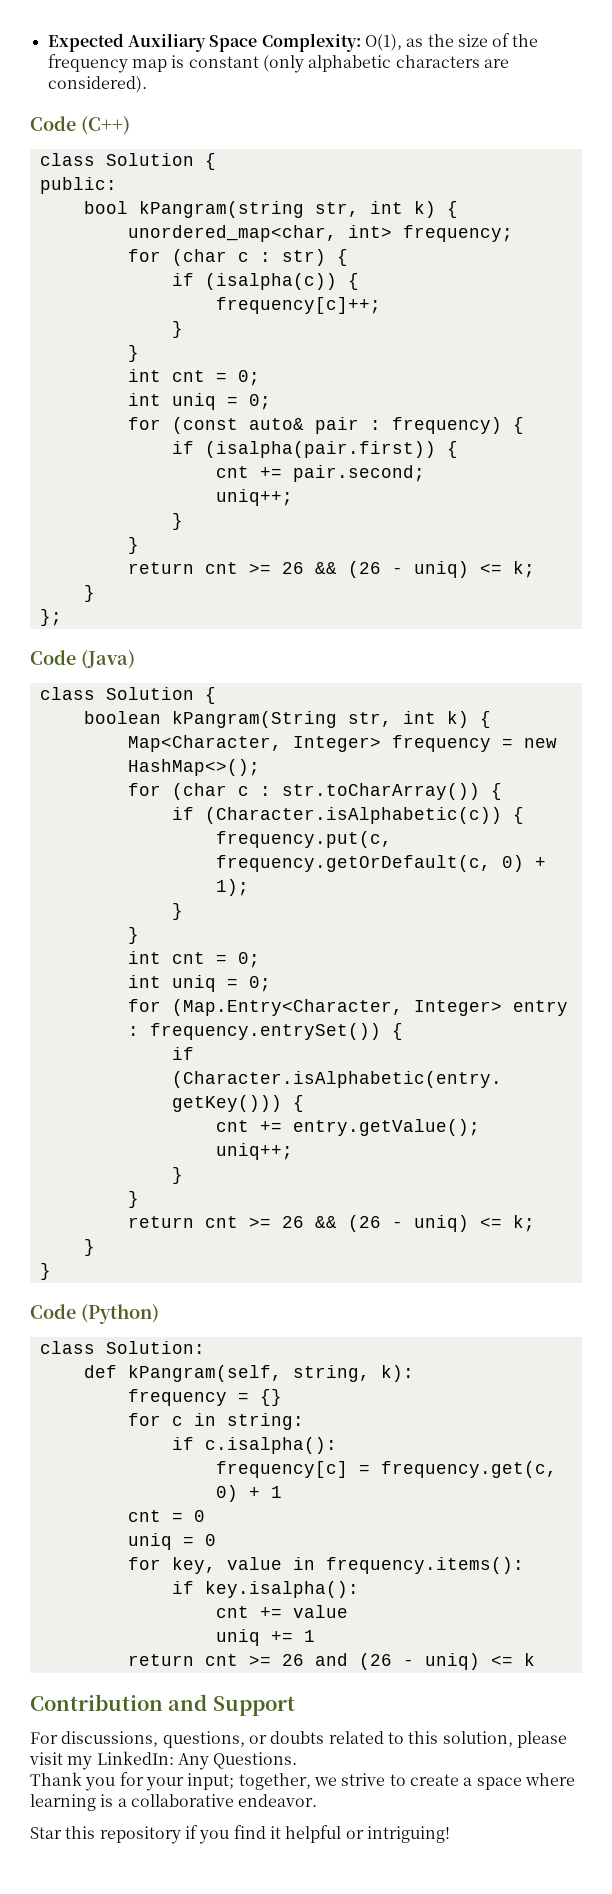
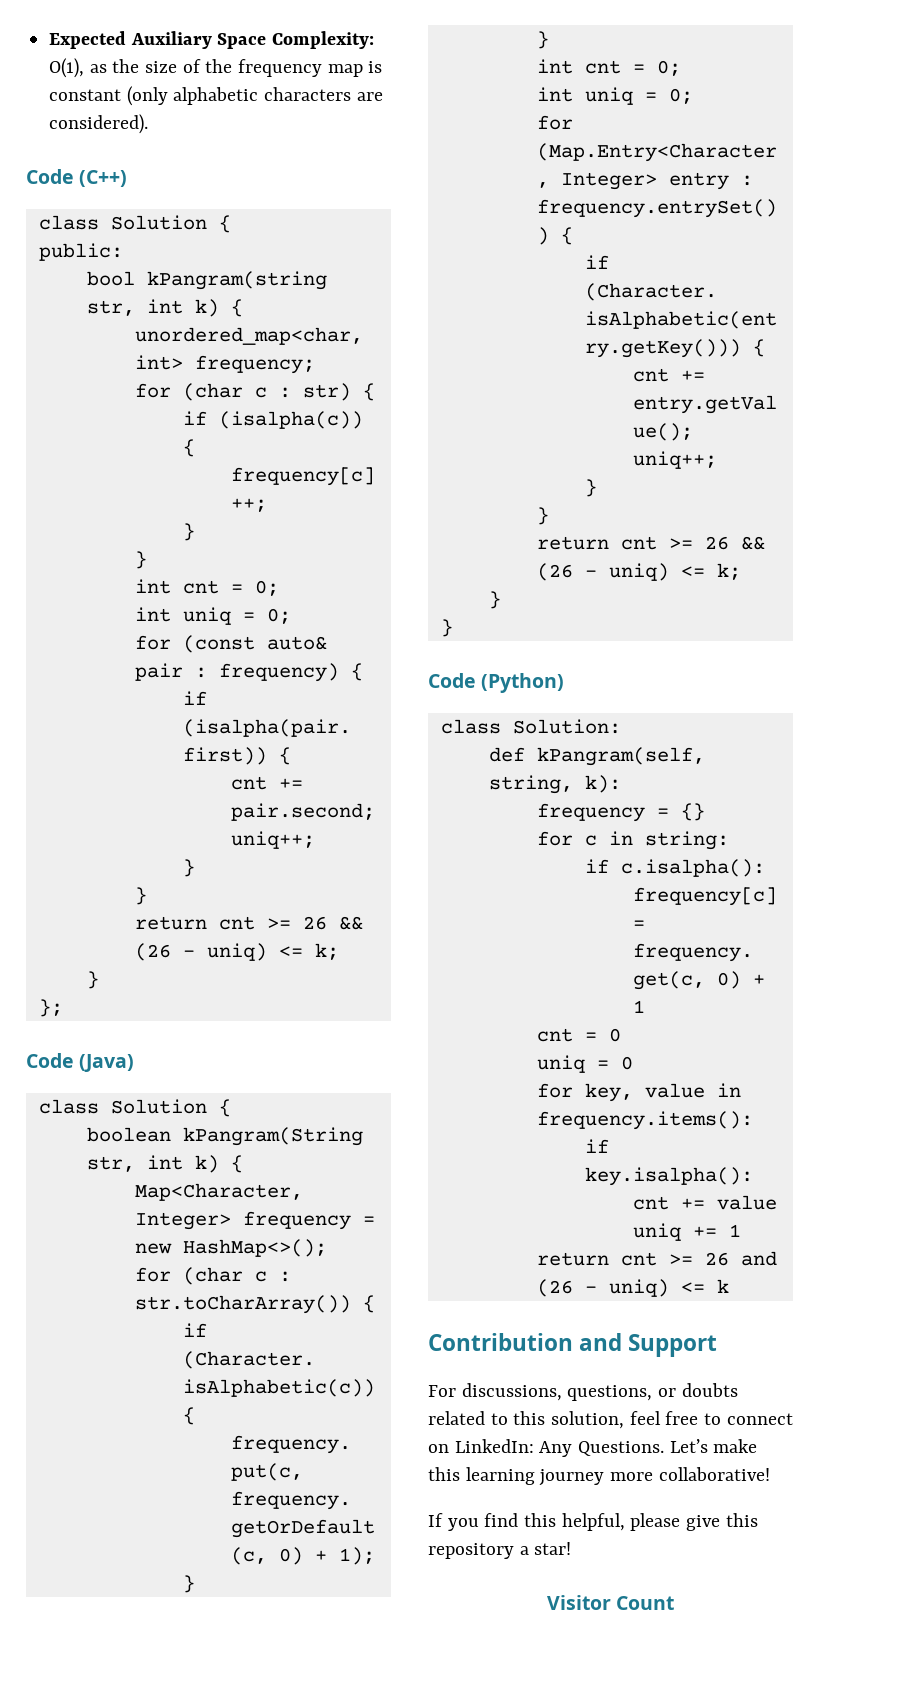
[516,1731,567,1748] [29,1751,298,1770] [30,1772,575,1791] [30,1794,318,1811] [30,1825,450,1844] please visit my LinkedIn: Any Questions. // Thank you for your input; together, we strive to create a space where learning is a collaborative endeavor. // Star this repository if you find it helpful or intriguing! -> [629,1411,793,1425] [428,1439,758,1457] [428,1467,770,1486] [428,1513,758,1531] [428,1542,572,1559] [546,1595,675,1610] feel free to connect on LinkedIn: Any Questions. Let’s make this learning journey more collaborative! // If you find this helpful, please give this repository a star! // Visitor Count

